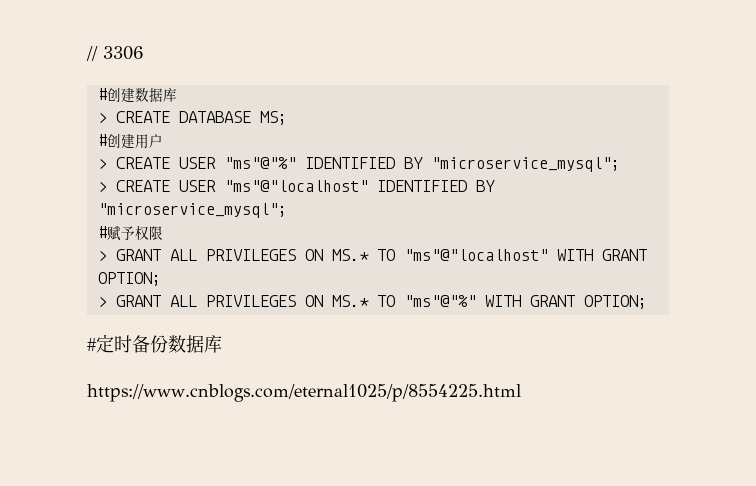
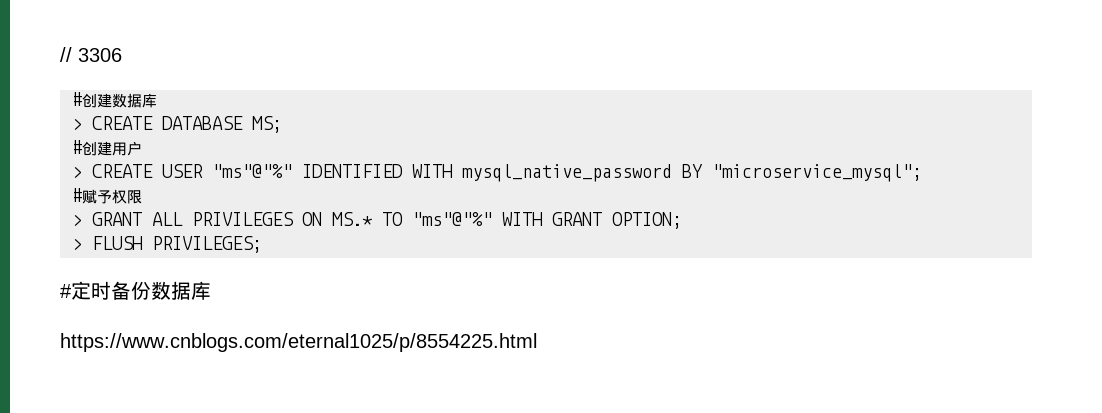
[403,157,620,172] [97,180,467,192] BY "microservice_mysql"; // > CREATE USER "ms"@"localhost" IDENTIFIED -> [412,164,672,182] WITH mysql_native_password
[403,249,548,261] "ms"@"localhost" -> [412,212,492,226] "ms"@"%"
[115,295,647,309] GRANT ALL PRIVILEGES ON MS.* TO "ms"@"%" WITH GRANT OPTION; -> [92,236,262,253] FLUSH PRIVILEGES;

